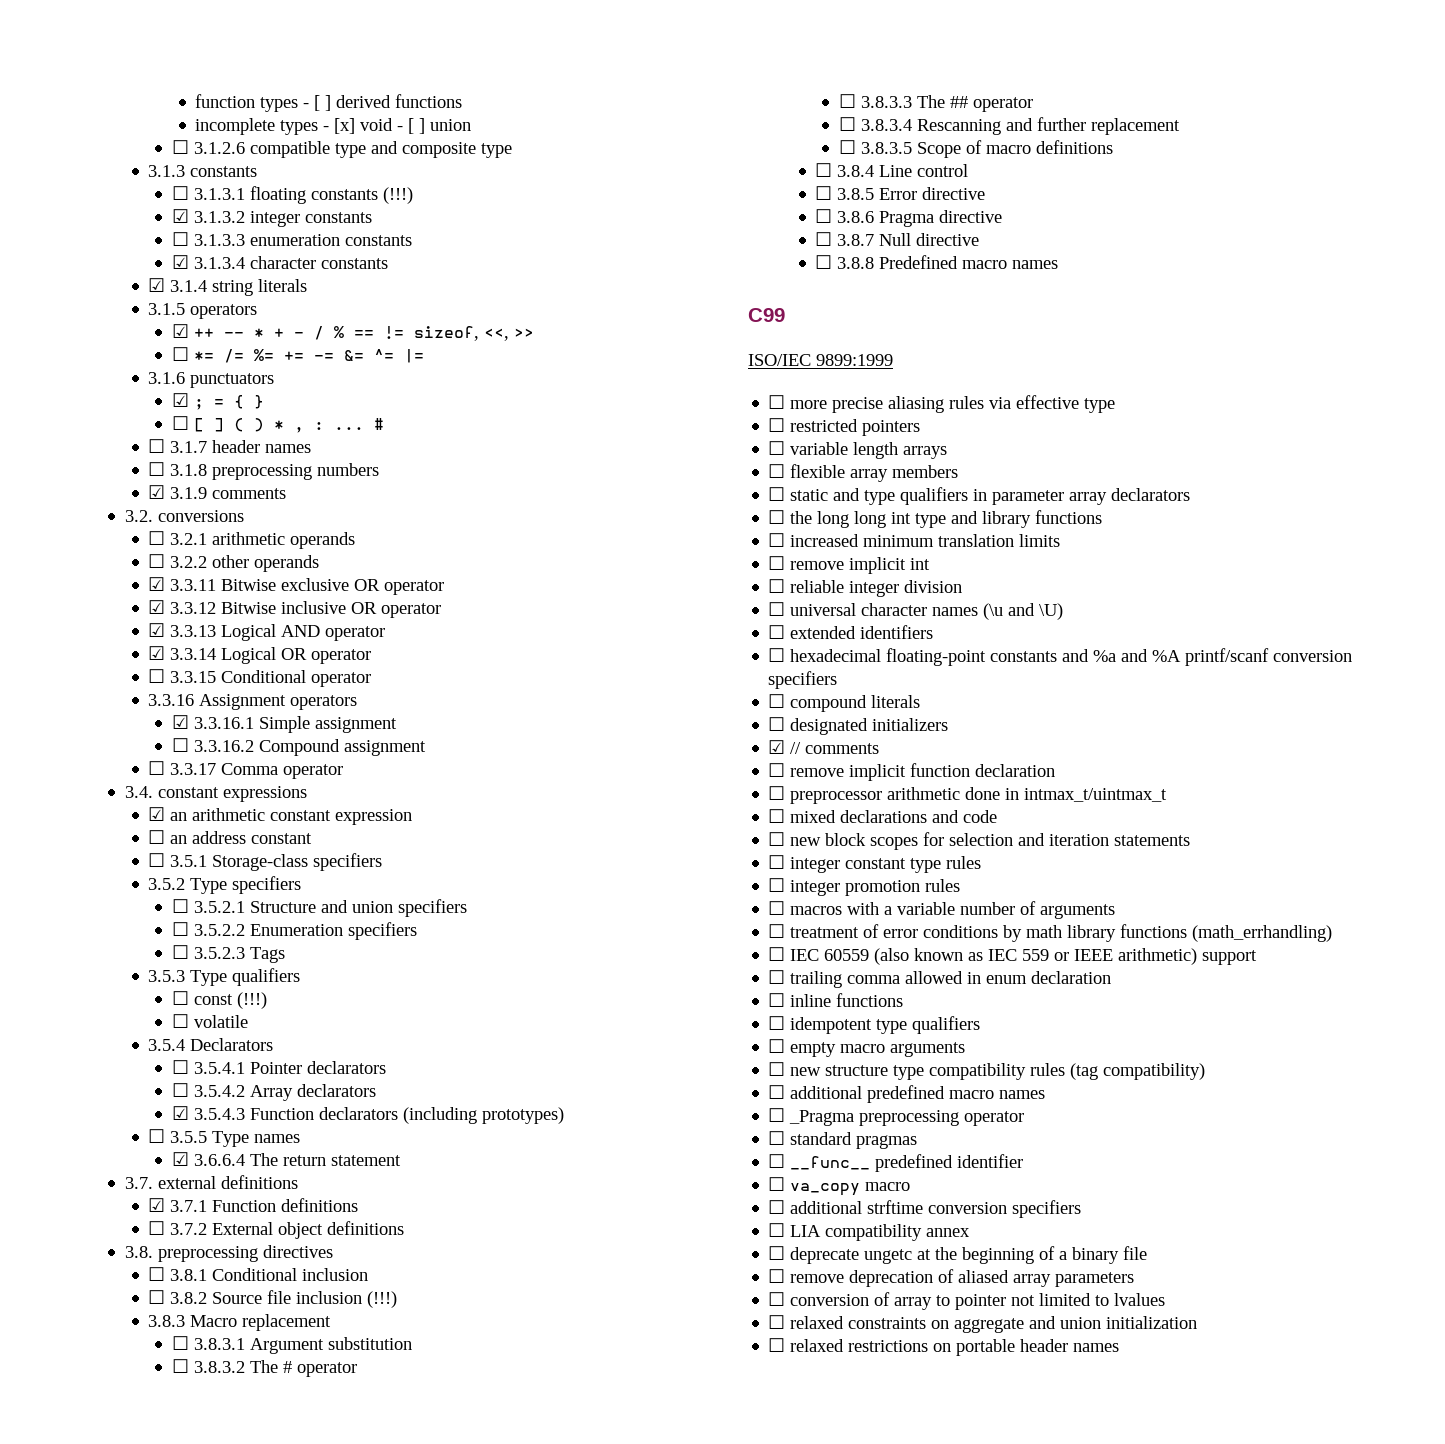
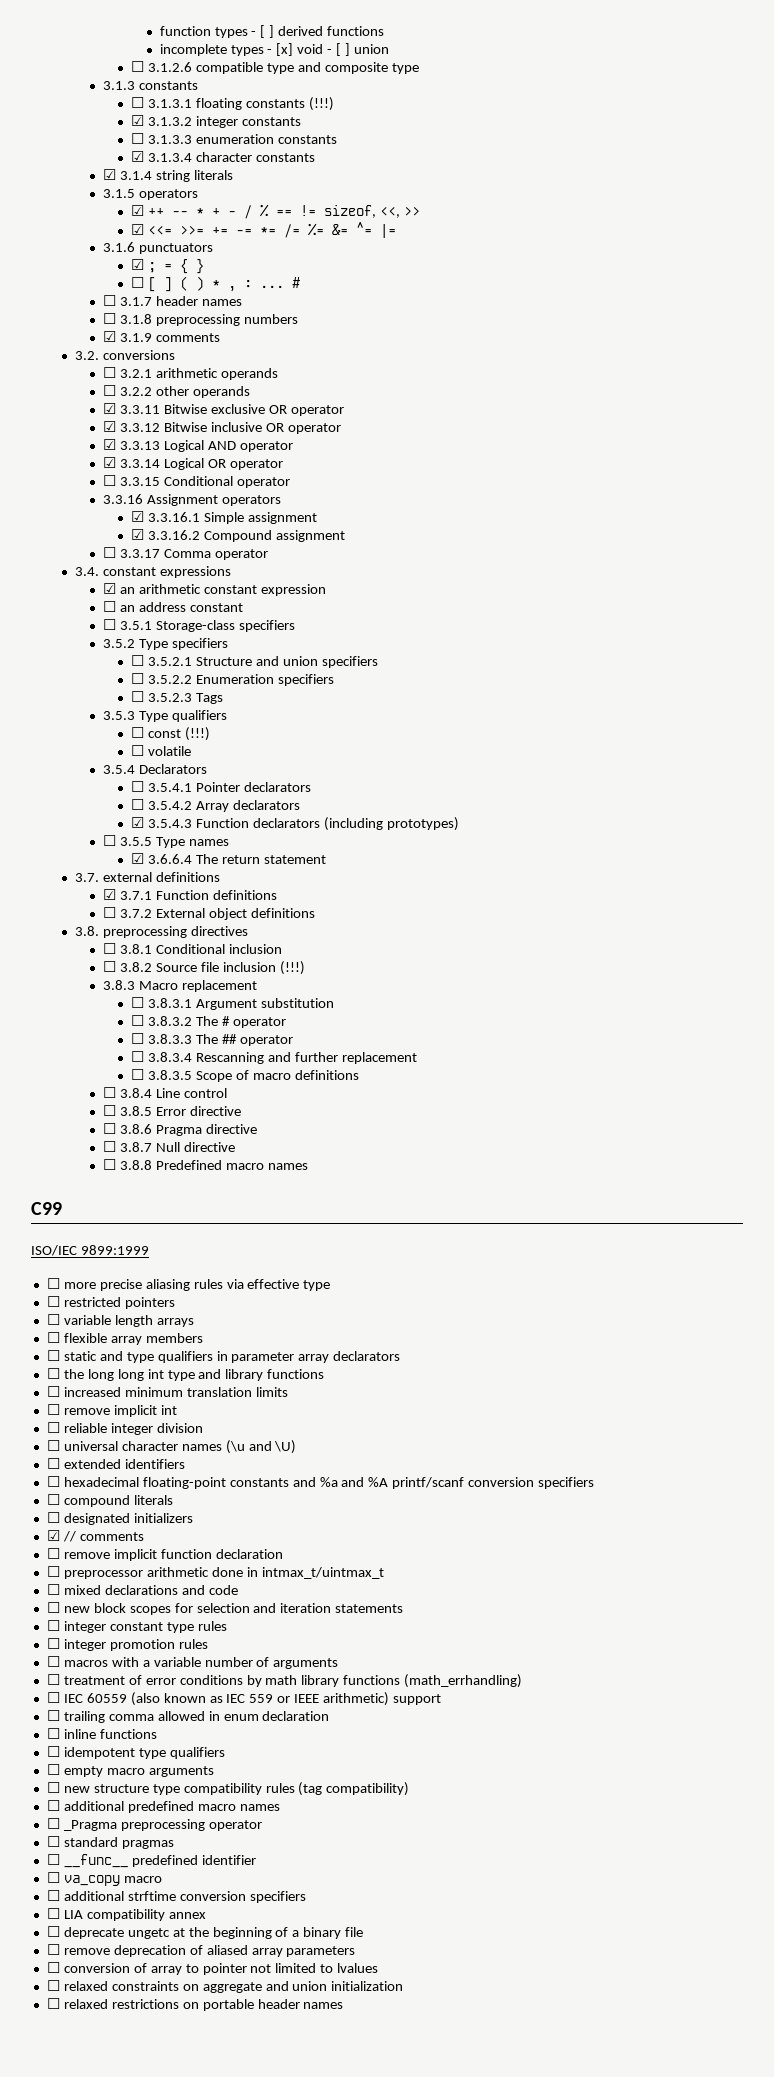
[171,347,189,361] ☐ -> [131,224,253,235] ☑ <<= >>= += -=
[283,351,334,361] += -= -> (325, 229) none
[171,738,189,752] ☐ -> [131,529,145,540] ☑

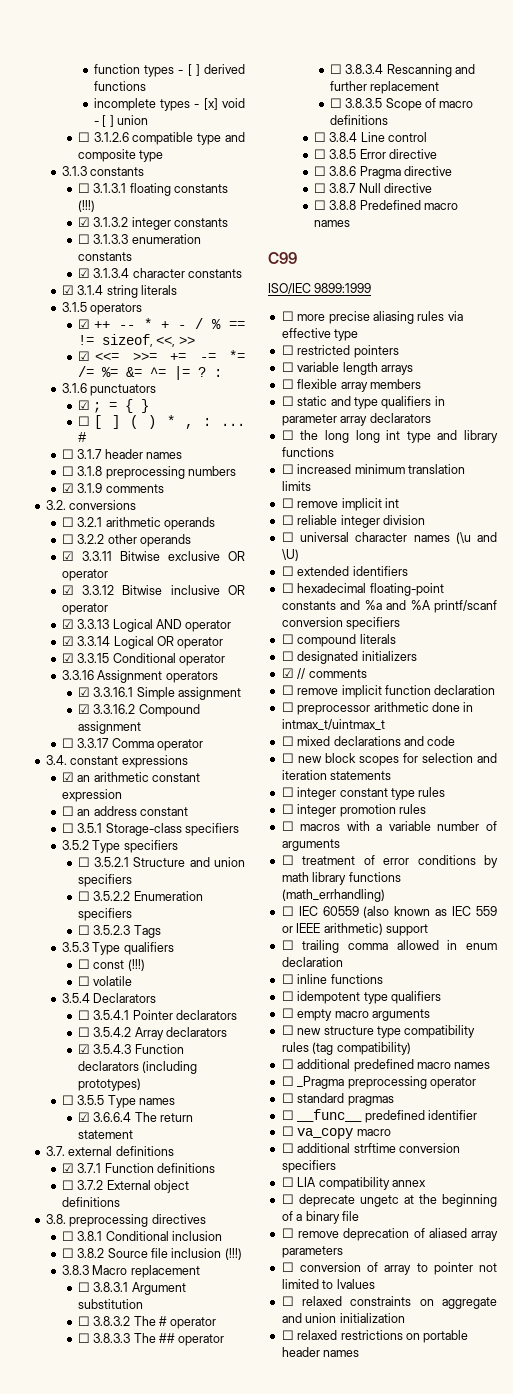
(397, 231) none -> [197,367,222,377] ? :
[103,475,117,486] ☐ -> [61,653,74,663] ☑

